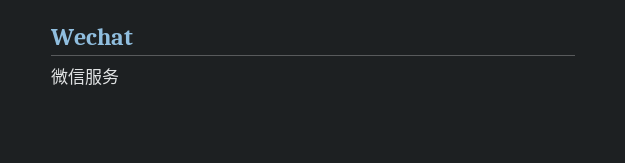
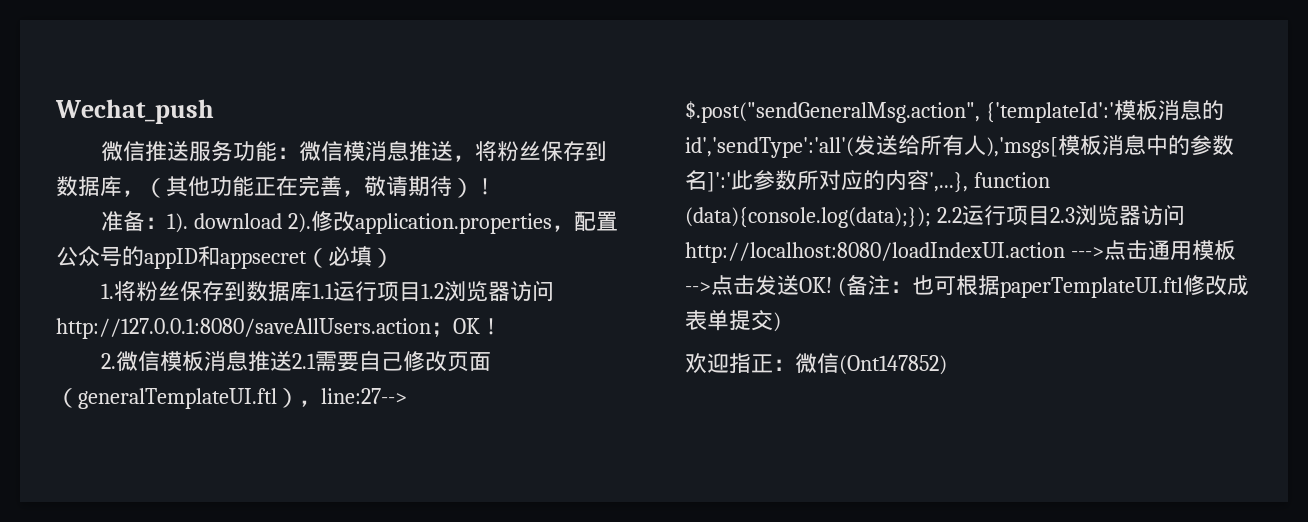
[50,28,133,45] [51,68,119,86] Wechat // 微信服务 -> [55,99,214,124] [101,140,608,162] [56,175,496,198] [101,211,619,234] [56,246,394,269] [101,280,555,302] [56,318,502,339] [101,350,492,372] [56,388,407,409] [685,99,1224,123] [685,134,1234,158] [685,170,1050,193] [685,204,1185,228] [685,240,1236,263] [685,275,1249,298] [685,310,781,332] [685,353,947,375] Wechat_push // 微信推送服务功能：微信模消息推送，将粉丝保存到数据库，（其他功能正在完善，敬请期待）！ // 准备：1). download 2).修改application.properties，配置公众号的appID和appsecret（必填） // 1.将粉丝保存到数据库1.1运行项目1.2浏览器访问http://127.0.0.1:8080/saveAllUsers.action；OK！ // 2.微信模板消息推送2.1需要自己修改页面（generalTemplateUI.ftl），line:27--> $.post("sendGeneralMsg.action", {'templateId':'模板消息的id','sendType':'all'(发送给所有人),'msgs[模板消息中的参数名]':'此参数所对应的内容',...}, function (data){console.log(data);}); 2.2运行项目2.3浏览器访问http://localhost:8080/loadIndexUI.action --->点击通用模板-->点击发送OK! (备注：也可根据paperTemplateUI.ftl修改成表单提交) // 欢迎指正：微信(Ont147852)

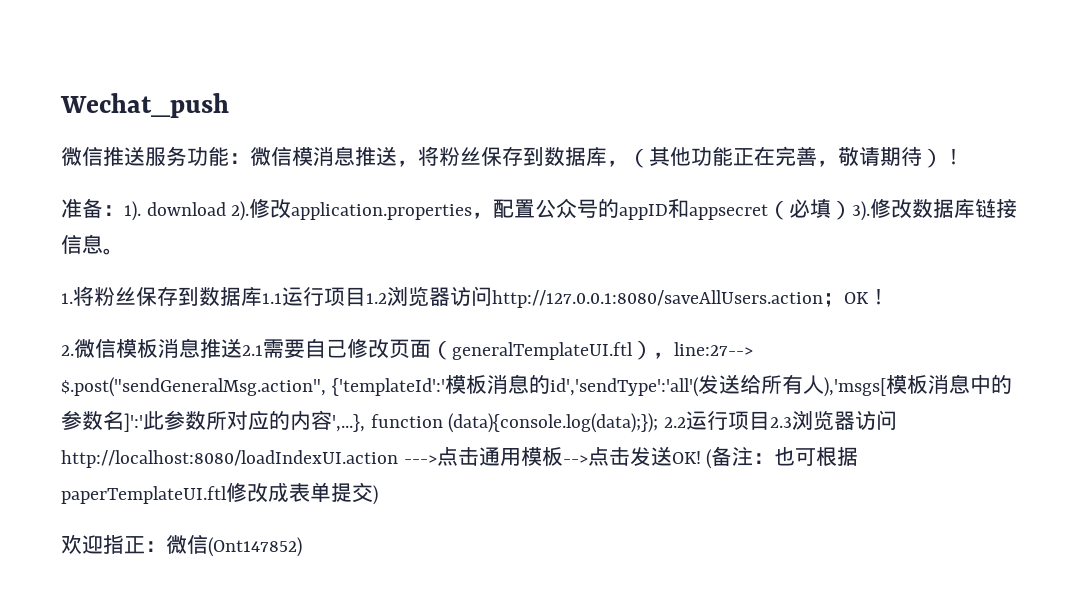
(394, 258) none -> [852,198,1018,221] [61,234,124,255] 3).修改数据库链接信息。

